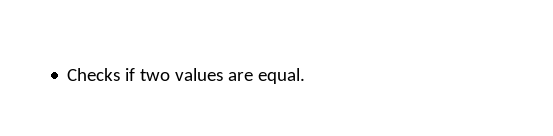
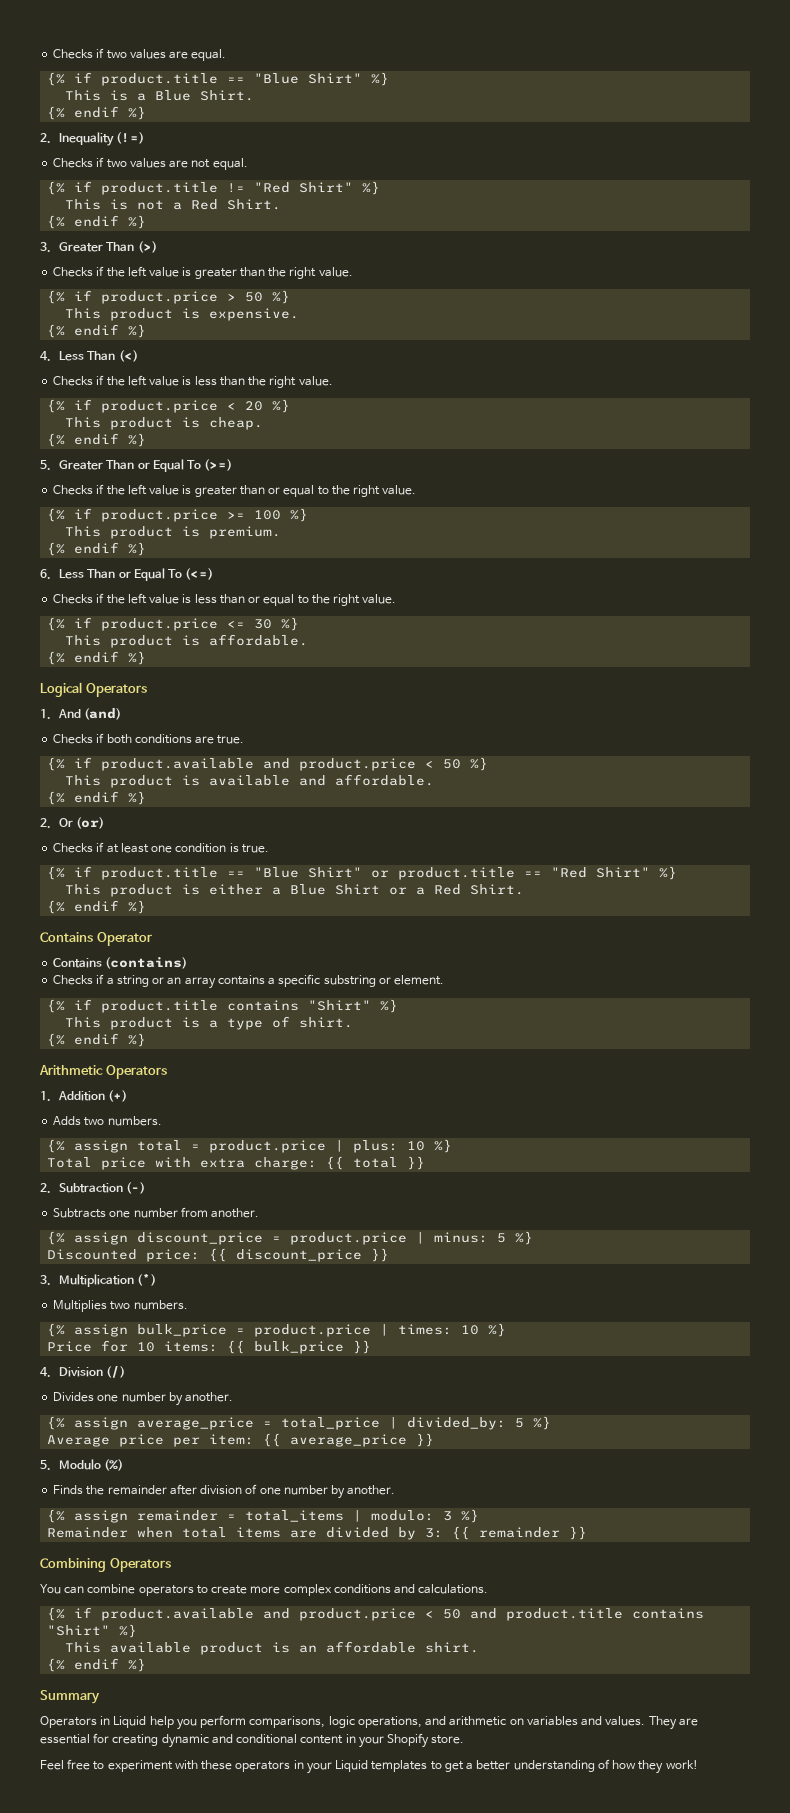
(306, 76) none -> [47,72,390,86] [65,90,255,101] [47,106,147,120] [40,132,145,146] [53,157,248,170] [47,181,381,195] [65,199,282,210] [47,215,147,229] [40,241,157,253] [53,266,353,279] [47,290,291,304] [65,308,300,321] [47,324,147,338] [40,350,138,362] [53,375,333,388] [47,399,291,413] [65,417,264,430] [47,433,147,447] [40,459,233,472] [53,484,417,497] [47,508,309,522] [65,526,282,539] [47,542,147,556] [40,568,214,581] [53,593,397,606] [47,617,300,631] [65,634,309,648] [47,651,147,665] [40,682,147,697] [40,708,122,720] [53,733,245,744] [47,757,489,771] [65,774,435,788] [47,791,147,805] [40,817,105,829] [53,842,269,853] [47,866,678,880] [65,884,525,897] [47,900,147,914] [40,932,152,946] [53,957,188,969] [53,974,445,989] [47,999,399,1013] [65,1016,354,1030] [47,1033,147,1047] [39,1065,167,1079] [40,1090,128,1102] [53,1116,162,1126] [47,1139,453,1153] [47,1156,426,1170] [40,1182,146,1194] [53,1207,260,1218] [47,1231,534,1245] [47,1248,390,1262] [40,1274,157,1287] [53,1300,188,1312] [47,1323,507,1337] [47,1340,372,1354] [40,1366,126,1378] [53,1392,234,1406] [47,1416,552,1430] [47,1433,435,1447] [40,1459,124,1471] [53,1484,396,1499] [47,1509,480,1523] [47,1526,588,1540] [40,1558,171,1572] [40,1584,489,1596] [47,1607,705,1621] [47,1624,138,1638] [65,1641,480,1655] [47,1658,147,1672] [40,1690,100,1704] [40,1715,698,1730] [40,1733,465,1748] [40,1759,698,1774] // {% if product.title == "Blue Shirt" %} // This is a Blue Shirt. // {% endif %} // 2. Inequality (!=) // Checks if two values are not equal. // {% if product.title != "Red Shirt" %} // This is not a Red Shirt. // {% endif %} // 3. Greater Than (>) // Checks if the left value is greater than the right value. // {% if product.price > 50 %} // This product is expensive. // {% endif %} // 4. Less Than (<) // Checks if the left value is less than the right value. // {% if product.price < 20 %} // This product is cheap. // {% endif %} // 5. Greater Than or Equal To (>=) // Checks if the left value is greater than or equal to the right value. // {% if product.price >= 100 %} // This product is premium. // {% endif %} // 6. Less Than or Equal To (<=) // Checks if the left value is less than or equal to the right value. // {% if product.price <= 30 %} // This product is affordable. // {% endif %} // Logical Operators // 1. And (and) // Checks if both conditions are true. // {% if product.available and product.price < 50 %} // This product is available and affordable. // {% endif %} // 2. Or (or) // Checks if at least one condition is true. // {% if product.title == "Blue Shirt" or product.title == "Red Shirt" %} // This product is either a Blue Shirt or a Red Shirt. // {% endif %} // Contains Operator // Contains (contains) // Checks if a string or an array contains a specific substring or element. // {% if product.title contains "Shirt" %} // This product is a type of shirt. // {% endif %} // Arithmetic Operators // 1. Addition (+) // Adds two numbers. // {% assign total = product.price | plus: 10 %} // Total price with extra charge: {{ total }} // 2. Subtraction (-) // Subtracts one number from another. // {% assign discount_price = product.price | minus: 5 %} // Discounted price: {{ discount_price }} // 3. Multiplication (*) // Multiplies two numbers. // {% assign bulk_price = product.price | times: 10 %} // Price for 10 items: {{ bulk_price }} // 4. Division (/) // Divides one number by another. // {% assign average_price = total_price | divided_by: 5 %} // Average price per item: {{ average_price }} // 5. Modulo (%) // Finds the remainder after division of one number by another. // {% assign remainder = total_items | modulo: 3 %} // Remainder when total items are divided by 3: {{ remainder }} // Combining Operators // You can combine operators to create more complex conditions and calculations. // {% if product.available and product.price < 50 and product.title contains "Shirt" %} // This available product is an affordable shirt. // {% endif %} // Summary // Operators in Liquid help you perform comparisons, logic operations, and arithmetic on variables and values. They are essential for creating dynamic and conditional content in your Shopify store. // Feel free to experiment with these operators in your Liquid templates to get a better understanding of how they work!

